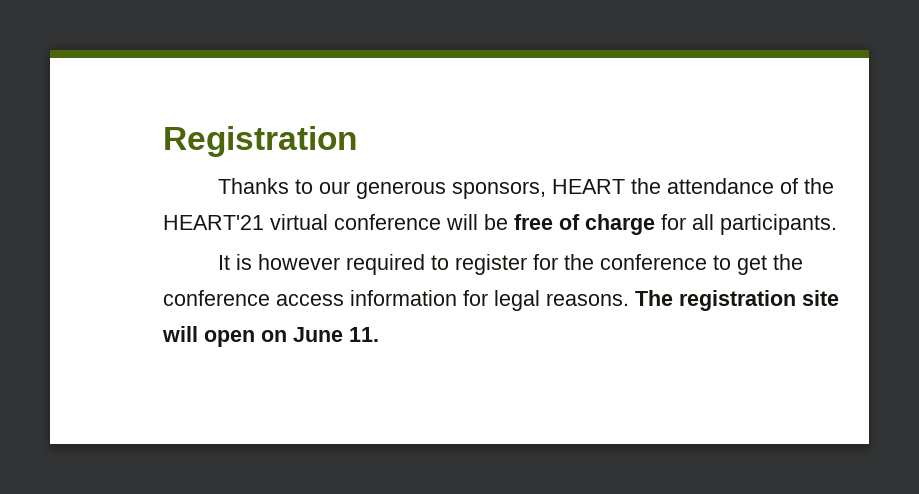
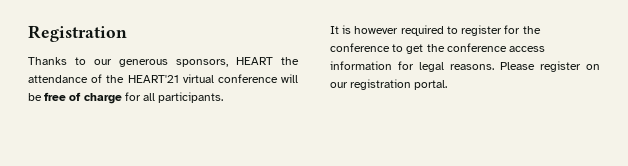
[635,290,839,311] [162,326,379,347] The registration site will open on June 11. -> [500,61,600,72] [330,79,448,90] Please register on our registration portal.

